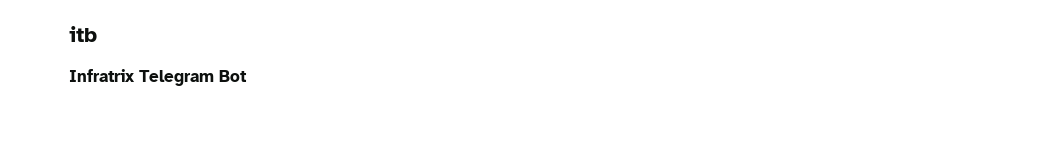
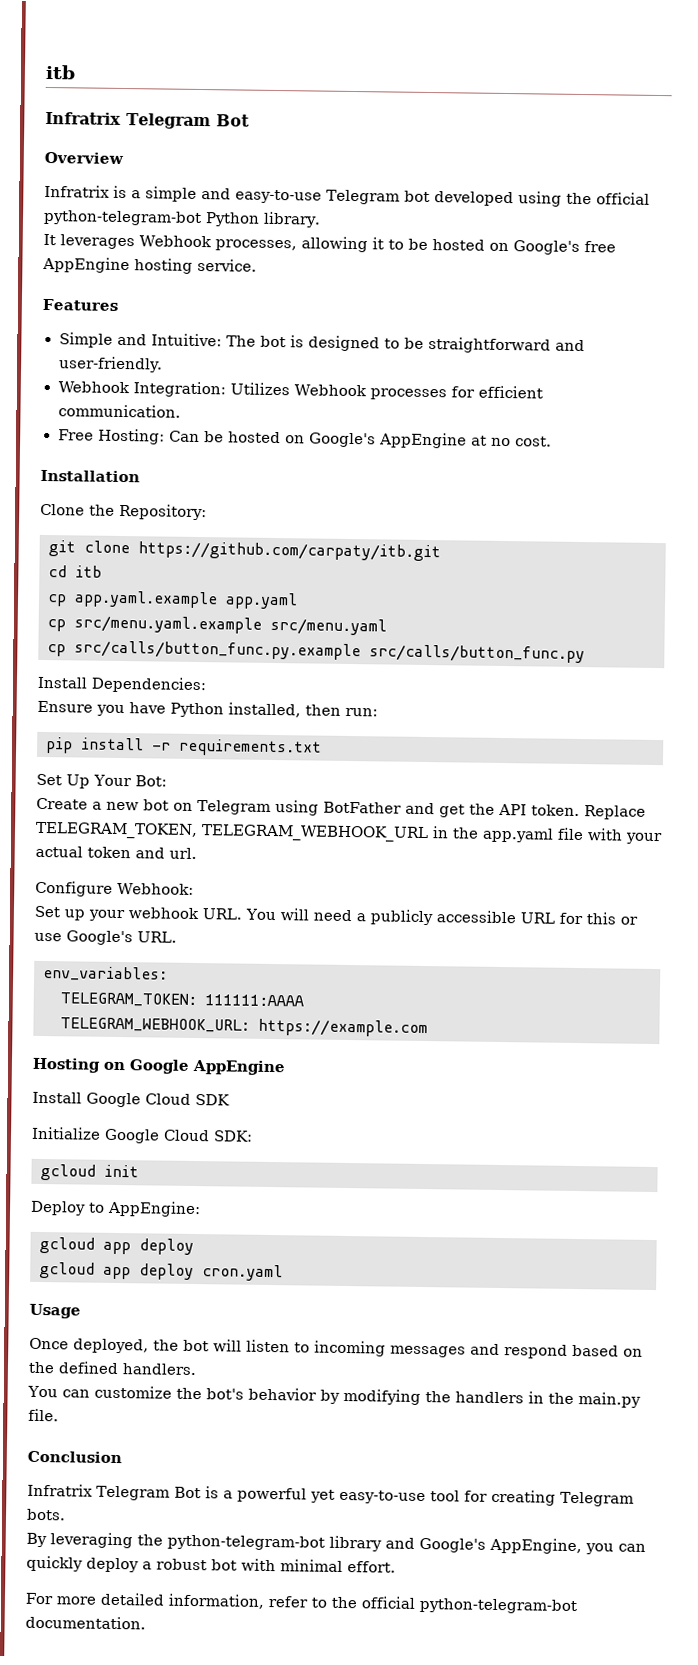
(247, 76) none -> [44,151,124,164] [44,184,650,207] [43,209,321,228] [43,233,616,255] [42,256,257,274] [42,298,118,311] [58,332,585,354] [58,356,164,373] [57,381,544,401] [57,404,181,418] [57,428,552,449] [40,469,140,483] [40,503,207,521] [48,540,441,562] [48,565,102,578] [47,590,298,610] [47,615,387,636] [47,640,585,664] [37,676,207,694] [37,700,378,718] [46,737,322,757] [36,773,167,789] [36,797,646,820] [35,821,663,845] [35,845,197,860] [35,880,194,897] [34,905,638,926] [34,930,177,946] [43,966,168,982] [60,992,304,1008] [60,1017,428,1038] [32,1057,286,1076] [32,1091,230,1108] [31,1126,253,1144] [40,1163,139,1181] [30,1200,201,1218] [39,1236,194,1256] [39,1261,283,1282] [29,1303,81,1319] [29,1337,643,1359] [28,1361,197,1376] [27,1385,641,1408] [28,1408,59,1422] [27,1450,122,1464] [27,1483,634,1507] [26,1508,66,1521] [26,1532,646,1555] [26,1555,396,1573] [25,1592,577,1615] [25,1615,146,1630] // Overview // Infratrix is a simple and easy-to-use Telegram bot developed using the official python-telegram-bot Python library. // It leverages Webhook processes, allowing it to be hosted on Google's free AppEngine hosting service. // Features // Simple and Intuitive: The bot is designed to be straightforward and user-friendly. // Webhook Integration: Utilizes Webhook processes for efficient communication. // Free Hosting: Can be hosted on Google's AppEngine at no cost. // Installation // Clone the Repository: // git clone https://github.com/carpaty/itb.git // cd itb // cp app.yaml.example app.yaml // cp src/menu.yaml.example src/menu.yaml // cp src/calls/button_func.py.example src/calls/button_func.py // Install Dependencies: // Ensure you have Python installed, then run: // pip install -r requirements.txt // Set Up Your Bot: // Create a new bot on Telegram using BotFather and get the API token. Replace TELEGRAM_TOKEN, TELEGRAM_WEBHOOK_URL in the app.yaml file with your actual token and url. // Configure Webhook: // Set up your webhook URL. You will need a publicly accessible URL for this or use Google's URL. // env_variables: // TELEGRAM_TOKEN: 111111:AAAA // TELEGRAM_WEBHOOK_URL: https://example.com // Hosting on Google AppEngine // Install Google Cloud SDK // Initialize Google Cloud SDK: // gcloud init // Deploy to AppEngine: // gcloud app deploy // gcloud app deploy cron.yaml // Usage // Once deployed, the bot will listen to incoming messages and respond based on the defined handlers. // You can customize the bot's behavior by modifying the handlers in the main.py file. // Conclusion // Infratrix Telegram Bot is a powerful yet easy-to-use tool for creating Telegram bots. // By leveraging the python-telegram-bot library and Google's AppEngine, you can quickly deploy a robust bot with minimal effort. // For more detailed information, refer to the official python-telegram-bot documentation.

